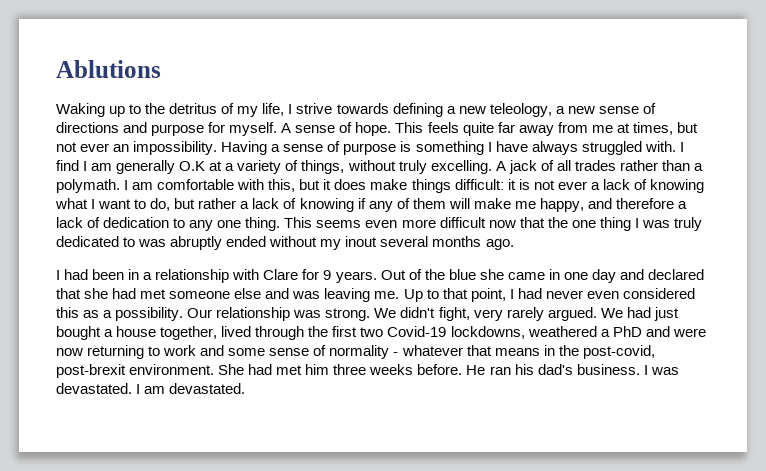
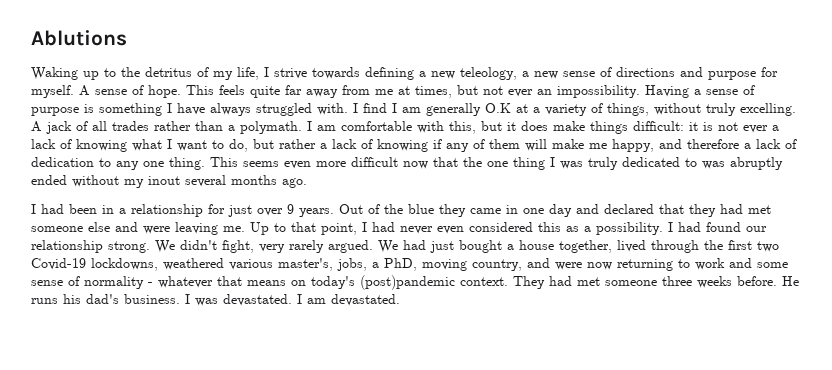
[232,269,320,280] with Clare for -> [208,204,283,217] for just over
[479,269,504,280] she -> [439,204,466,217] they
[84,288,109,299] she -> [689,204,716,217] they
[292,291,321,299] was -> [143,226,170,234] were
[187,307,322,321] Our relationship was -> [668,222,767,232] [31,240,103,253] I had found our relationship
[600,326,642,337] a PhD -> [229,258,522,271] various master's, jobs, a PhD, moving country,
[543,345,655,359] [56,364,330,378] in the post-covid, post-brexit environment. She had met him -> [291,275,657,290] on today's (post)pandemic context. They had met someone
[489,366,511,375] ran -> [31,298,58,304] runs

